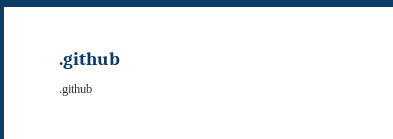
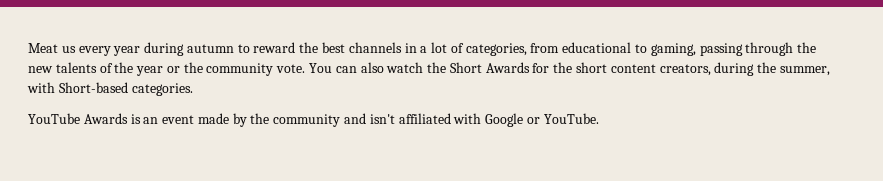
[59,52,120,69] [59,84,92,96] .github // .github -> [28,42,817,56] [28,62,830,76] [27,82,193,96] [28,113,599,127] Meat us every year during autumn to reward the best channels in a lot of categories, from educational to gaming, passing through the new talents of the year or the community vote. You can also watch the Short Awards for the short content creators, during the summer, with Short-based categories. // YouTube Awards is an event made by the community and isn't affiliated with Google or YouTube.

